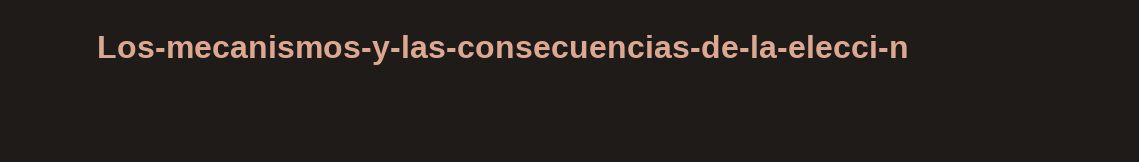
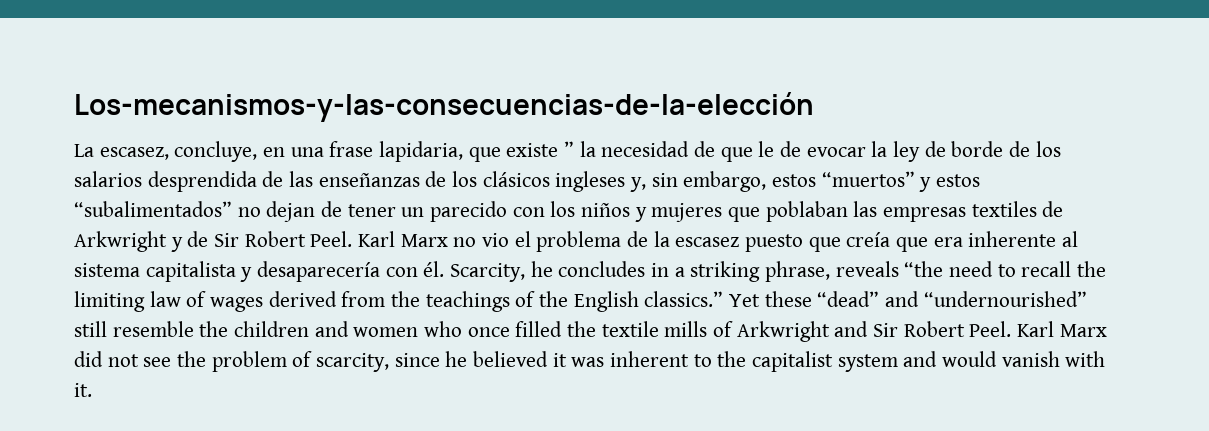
[97,35,909,65] Los-mecanismos-y-las-consecuencias-de-la-elecci-n -> [74,92,814,122] [74,141,1061,162] [74,171,981,192] [74,201,1064,222] [74,231,1079,252] [74,261,1107,282] [74,291,1087,312] [74,321,1107,342] [74,351,1106,372] [74,383,92,397] Los-mecanismos-y-las-consecuencias-de-la-elección // La escasez, concluye, en una frase lapidaria, que existe ” la necesidad de que le de evocar la ley de borde de los salarios desprendida de las enseñanzas de los clásicos ingleses y, sin embargo, estos “muertos” y estos “subalimentados” no dejan de tener un parecido con los niños y mujeres que poblaban las empresas textiles de Arkwright y de Sir Robert Peel. Karl Marx no vio el problema de la escasez puesto que creía que era inherente al sistema capitalista y desaparecería con él. Scarcity, he concludes in a striking phrase, reveals “the need to recall the limiting law of wages derived from the teachings of the English classics.” Yet these “dead” and “undernourished” still resemble the children and women who once filled the textile mills of Arkwright and Sir Robert Peel. Karl Marx did not see the problem of scarcity, since he believed it was inherent to the capitalist system and would vanish with it.

